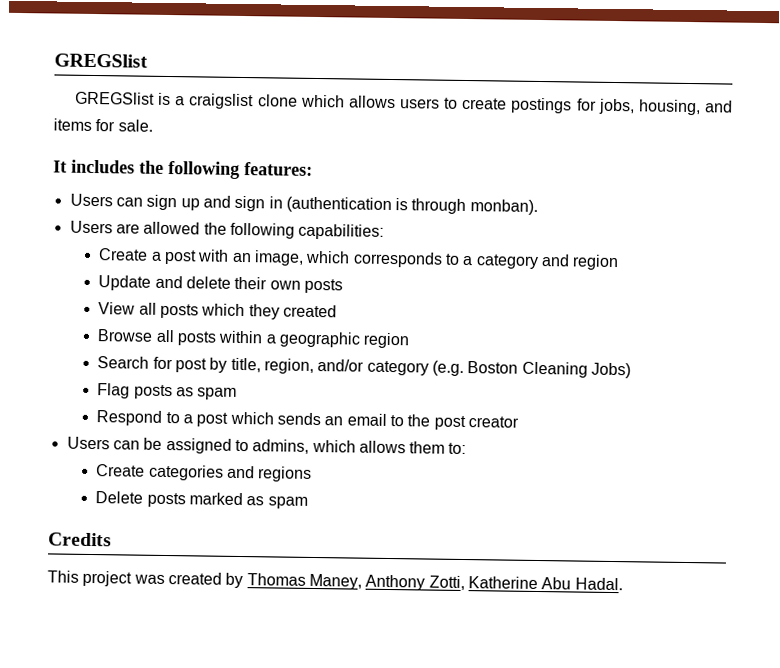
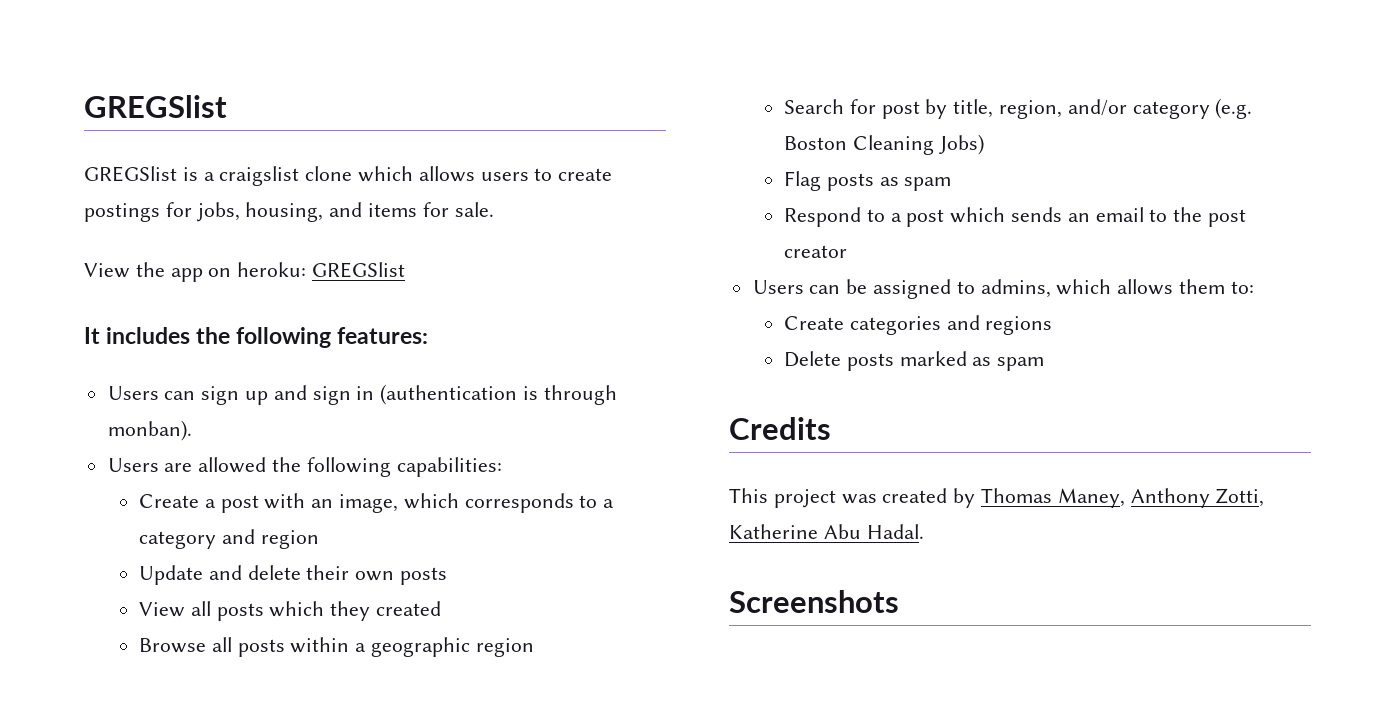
(153, 125) none -> [84,262,406,282] // View the app on heroku: GREGSlist
(623, 584) none -> [729,590,899,613] // Screenshots

